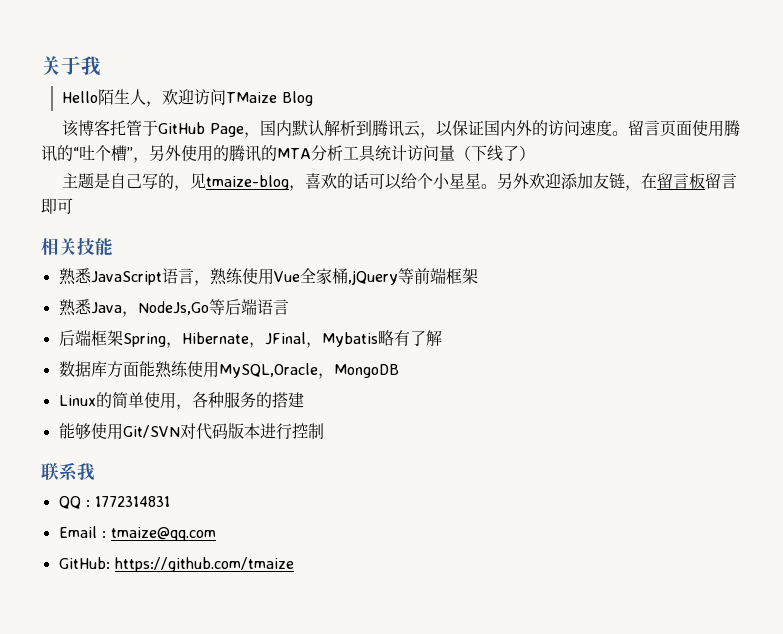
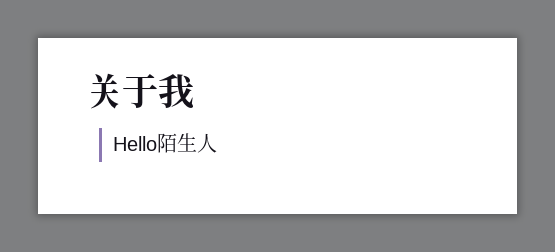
[145,89,313,107] [61,119,740,138] [41,145,535,163] [61,173,737,191] [41,198,73,214] [41,237,113,256] [58,268,478,286] [58,299,289,317] [58,330,442,348] [58,361,399,379] [58,392,304,410] [58,423,324,440] [41,462,95,481] [58,496,170,509] [58,526,216,541] [58,557,294,572] ，欢迎访问TMaize Blog // 该博客托管于GitHub Page，国内默认解析到腾讯云，以保证国内外的访问速度。留言页面使用腾讯的“吐个槽”，另外使用的腾讯的MTA分析工具统计访问量（下线了） // 主题是自己写的，见tmaize-blog，喜欢的话可以给个小星星。另外欢迎添加友链，在留言板留言即可 // 相关技能 // 熟悉JavaScript语言，熟练使用Vue全家桶,jQuery等前端框架 // 熟悉Java，NodeJs,Go等后端语言 // 后端框架Spring，Hibernate，JFinal，Mybatis略有了解 // 数据库方面能熟练使用MySQL,Oracle，MongoDB // Linux的简单使用，各种服务的搭建 // 能够使用Git/SVN对代码版本进行控制 // 联系我 // QQ : 1772314831 // Email : tmaize@qq.com // GitHub: https://github.com/tmaize -> (217, 143) none

